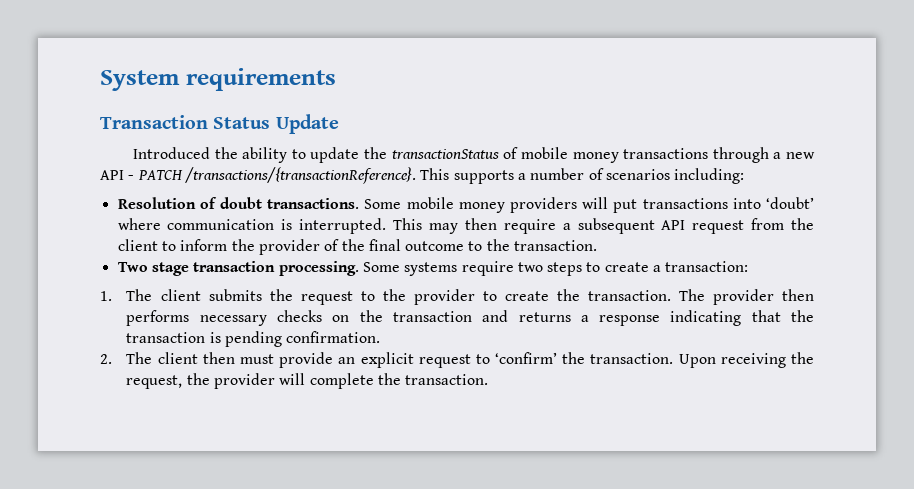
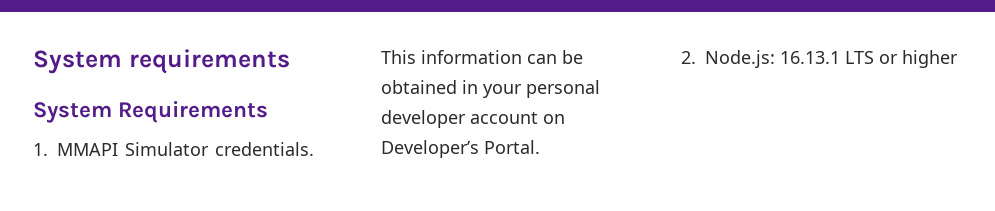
[100,114,339,134] [132,147,815,163] [100,167,745,184] [117,197,814,213] [117,218,814,234] [117,239,598,255] [117,261,749,276] [100,289,814,305] [126,310,815,326] [126,331,381,347] [100,352,814,368] [126,373,489,389] Transaction Status Update // Introduced the ability to update the transactionStatus of mobile money transactions through a new API - PATCH /transactions/{transactionReference}. This supports a number of scenarios including: // Resolution of doubt transactions. Some mobile money providers will put transactions into ‘doubt’ where communication is interrupted. This may then require a subsequent API request from the client to inform the provider of the final outcome to the transaction. // Two stage transaction processing. Some systems require two steps to create a transaction: // 1. The client submits the request to the provider to create the transaction. The provider then performs necessary checks on the transaction and returns a response indicating that the transaction is pending confirmation. // 2. The client then must provide an explicit request to ‘confirm’ the transaction. Upon receiving the request, the provider will complete the transaction. -> [33,101,269,123] [33,142,314,156] [381,50,583,64] [381,80,600,98] [381,110,565,128] [381,140,540,158] [681,50,958,68] System Requirements // 1. MMAPI Simulator credentials. This information can be obtained in your personal developer account on Developer’s Portal. // 2. Node.js: 16.13.1 LTS or higher

